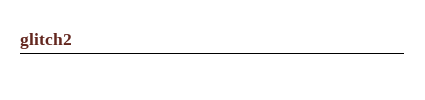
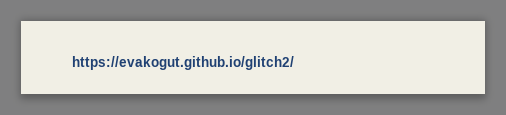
[20,33,72,49] glitch2 -> [72,56,294,70] https://evakogut.github.io/glitch2/

